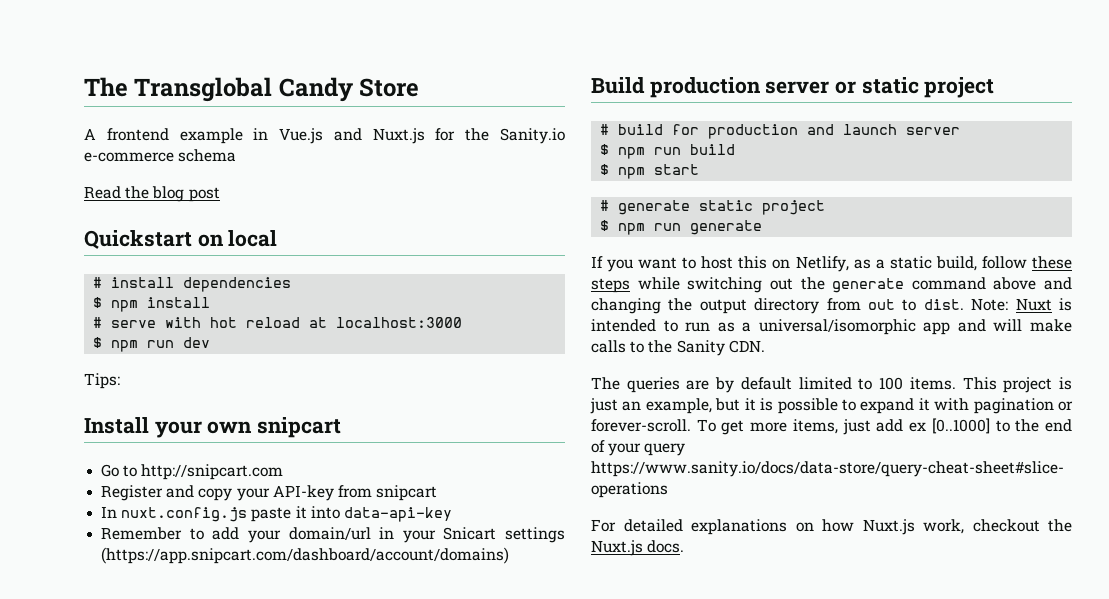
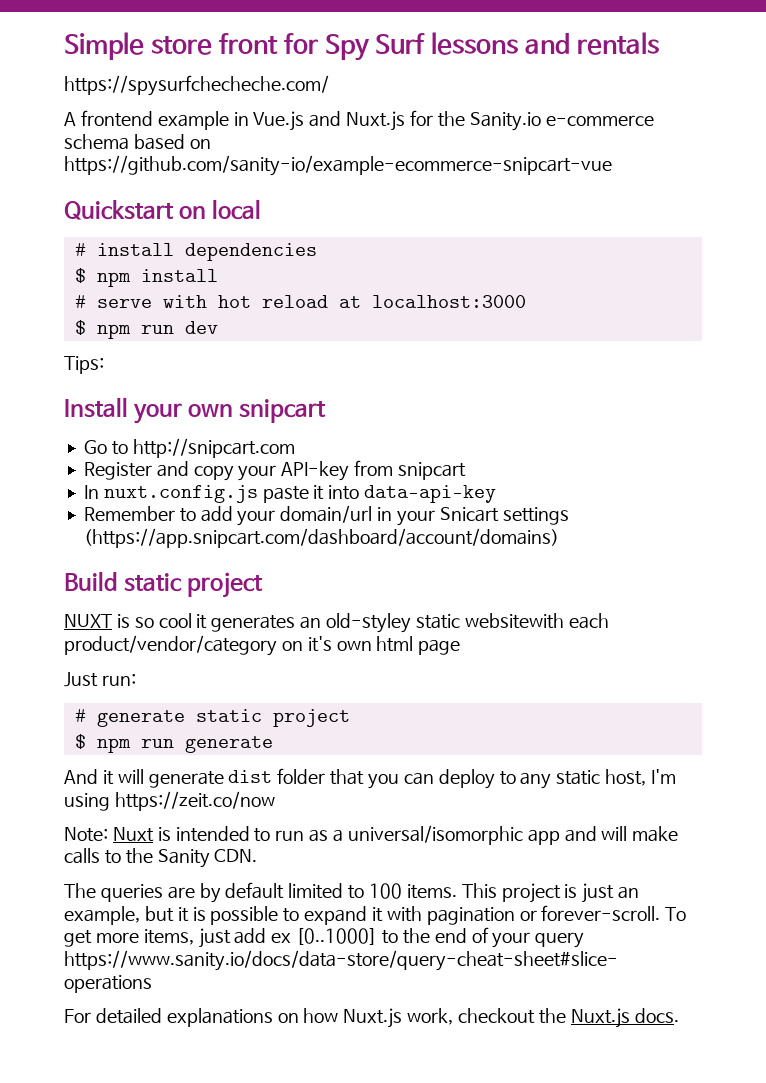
[84,77,420,102] The Transglobal Candy Store -> [64,32,660,61] [64,75,329,96] Simple store front for Spy Surf lessons and rentals // https://spysurfchecheche.com/
[84,186,220,202] // Read the blog post -> [133,134,211,150] [64,155,612,176] based on https://github.com/sanity-io/example-ecommerce-snipcart-vue
[649,77,995,98] [600,124,961,139] [600,144,736,159] [600,164,700,179] production server or static project // # build for production and launch server // $ npm run build // $ npm start -> [124,572,264,598] [64,613,609,633] [64,635,461,656] [64,672,136,687] static project // NUXT is so cool it generates an old-styley static websitewith each product/vendor/category on it's own html page // Just run:
[591,256,1072,272] [591,277,1072,293] [591,298,964,314] If you want to host this on Netlify, as a static build, follow these steps while switching out the generate command above and changing the output directory from out to dist. -> [64,768,677,789] [64,791,275,811] And it will generate dist folder that you can deploy to any static host, I'm using https://zeit.co/now //

